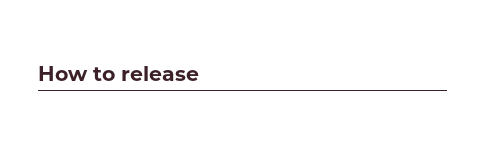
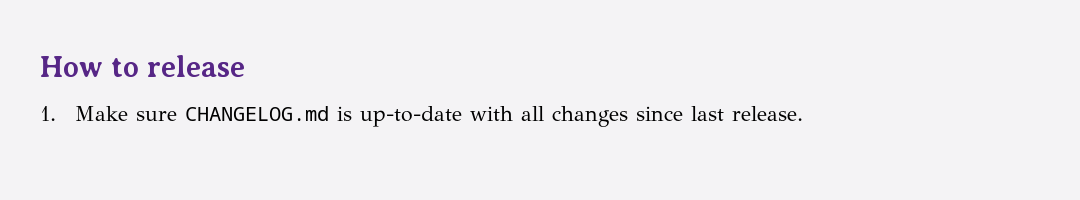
(199, 73) none -> [40,106,804,127] // 1. Make sure CHANGELOG.md is up-to-date with all changes since last release.

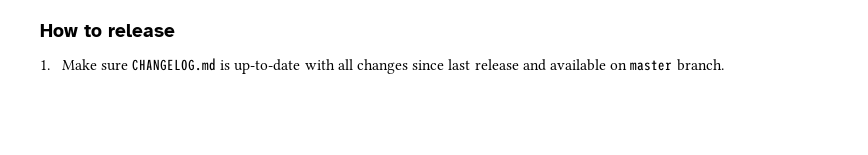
[732,106,804,121] release. -> [474,59,724,71] release and available on master branch.

